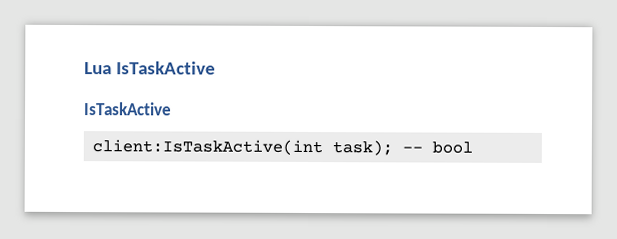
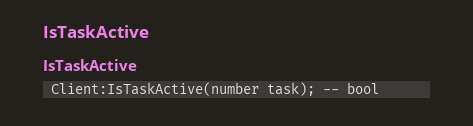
[84,62,112,75] Lua -> (43, 31) none
[91,139,323,156] client:IsTaskActive(int -> [51,82,260,96] Client:IsTaskActive(number

